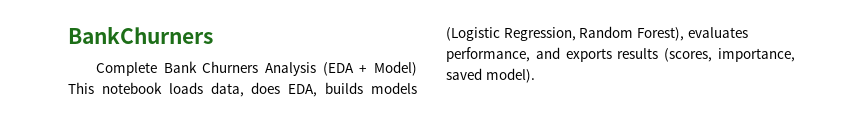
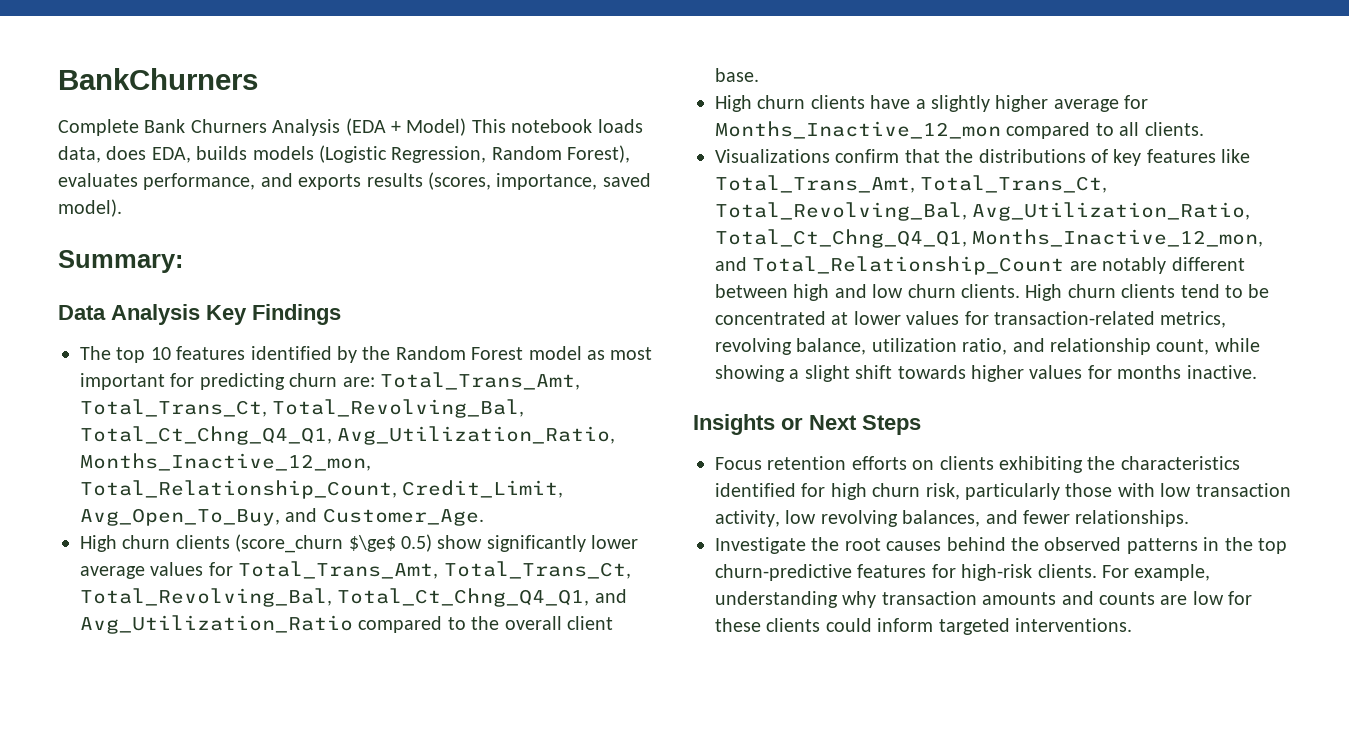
(535, 75) none -> [58,250,183,273] [58,304,341,325] [80,346,653,363] [80,372,580,390] [80,399,525,418] [80,426,616,445] [80,453,371,471] [80,480,564,499] [80,508,484,526] [80,534,639,553] [80,561,631,579] [80,588,627,607] [80,615,613,634] [715,68,759,82] [715,95,1149,112] [715,121,1204,139] [715,149,1251,166] [715,175,1108,193] [715,202,1251,221] [715,229,1264,248] [715,256,1245,275] [715,284,1270,301] [715,311,1227,328] [715,338,1260,355] [715,365,1257,382] [693,414,921,435] [715,456,1240,473] [715,483,1291,500] [715,510,1190,527] [715,537,1287,554] [715,564,1211,581] [715,591,1253,608] [715,618,1132,635] // Summary: // Data Analysis Key Findings // The top 10 features identified by the Random Forest model as most important for predicting churn are: Total_Trans_Amt, Total_Trans_Ct, Total_Revolving_Bal, Total_Ct_Chng_Q4_Q1, Avg_Utilization_Ratio, Months_Inactive_12_mon, Total_Relationship_Count, Credit_Limit, Avg_Open_To_Buy, and Customer_Age. // High churn clients (score_churn $\ge$ 0.5) show significantly lower average values for Total_Trans_Amt, Total_Trans_Ct, Total_Revolving_Bal, Total_Ct_Chng_Q4_Q1, and Avg_Utilization_Ratio compared to the overall client base. // High churn clients have a slightly higher average for Months_Inactive_12_mon compared to all clients. // Visualizations confirm that the distributions of key features like Total_Trans_Amt, Total_Trans_Ct, Total_Revolving_Bal, Avg_Utilization_Ratio, Total_Ct_Chng_Q4_Q1, Months_Inactive_12_mon, and Total_Relationship_Count are notably different between high and low churn clients. High churn clients tend to be concentrated at lower values for transaction-related metrics, revolving balance, utilization ratio, and relationship count, while showing a slight shift towards higher values for months inactive. // Insights or Next Steps // Focus retention efforts on clients exhibiting the characteristics identified for high churn risk, particularly those with low transaction activity, low revolving balances, and fewer relationships. // Investigate the root causes behind the observed patterns in the top churn-predictive features for high-risk clients. For example, understanding why transaction amounts and counts are low for these clients could inform targeted interventions.

